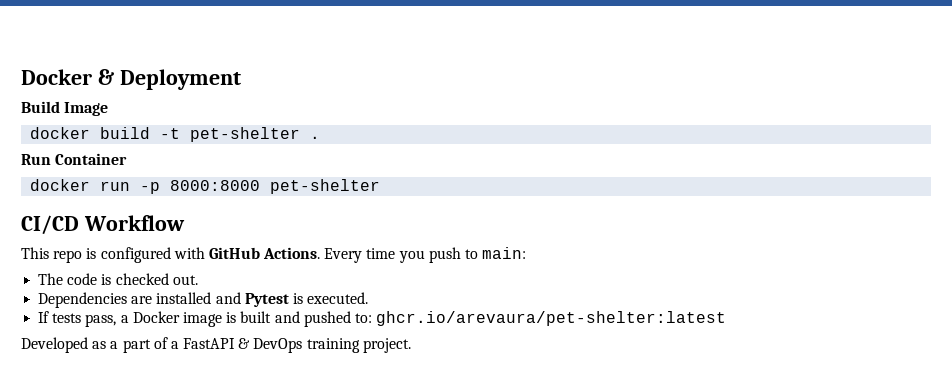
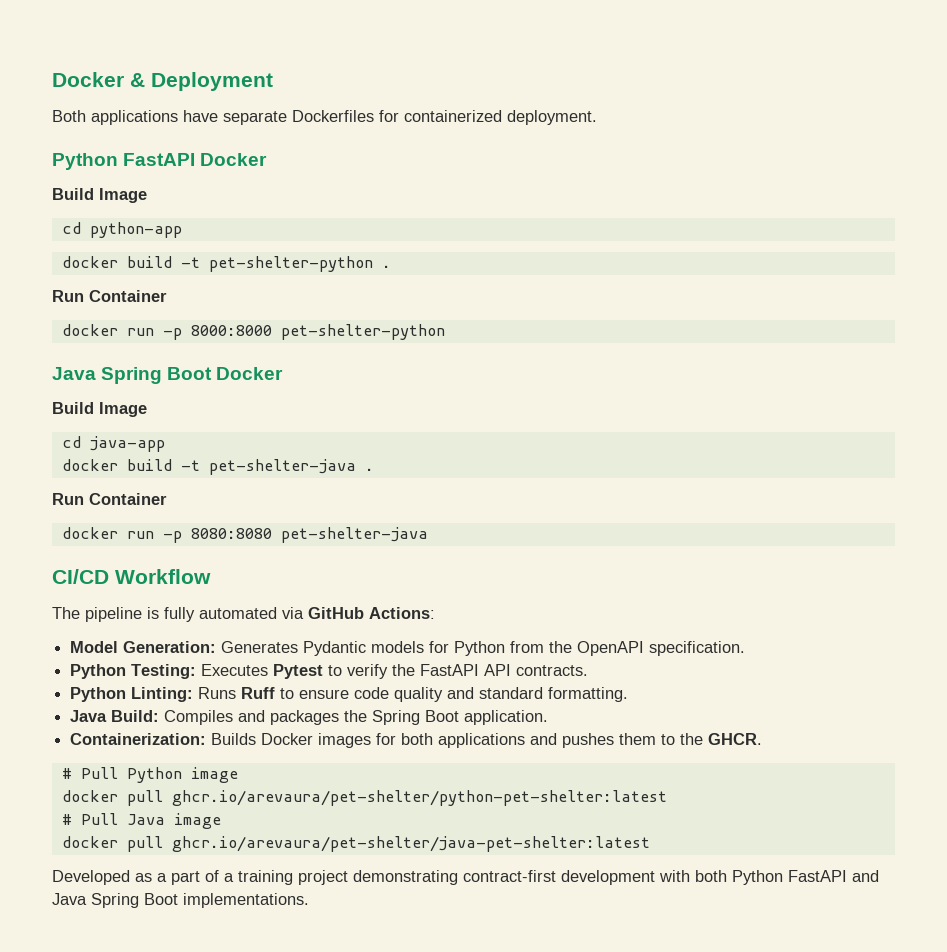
[21,101,109,116] [30,127,301,142] // Build Image // docker build -t pet-shelter -> [52,110,597,125] [52,153,268,170] [52,188,147,203] [61,222,182,238] [61,256,373,272] // Both applications have separate Dockerfiles for containerized deployment. // Python FastAPI Docker // Build Image // cd python-app // docker build -t pet-shelter-python
[270,179,381,194] [21,215,185,235] [21,247,527,263] [38,273,198,285] [38,292,369,308] [38,311,727,327] pet-shelter // CI/CD Workflow // This repo is configured with GitHub Actions. Every time you push to main: // The code is checked out. // Dependencies are installed and Pytest is executed. // If tests pass, a Docker image is built and pushed to: ghcr.io/arevaura/pet-shelter:latest -> [280,324,445,340] [52,367,284,384] [52,402,147,417] [61,436,165,452] [61,459,374,475] [52,493,167,505] [61,527,428,543] [52,569,211,584] [52,607,435,622] [70,641,746,656] [70,664,589,679] [70,687,629,702] [70,710,549,725] [70,733,763,748] [61,767,238,783] [61,790,667,806] [61,813,221,829] [61,836,650,852] pet-shelter-python // Java Spring Boot Docker // Build Image // cd java-app // docker build -t pet-shelter-java . // Run Container // docker run -p 8080:8080 pet-shelter-java // CI/CD Workflow // The pipeline is fully automated via GitHub Actions: // Model Generation: Generates Pydantic models for Python from the OpenAPI specification. // Python Testing: Executes Pytest to verify the FastAPI API contracts. // Python Linting: Runs Ruff to ensure code quality and standard formatting. // Java Build: Compiles and packages the Spring Boot application. // Containerization: Builds Docker images for both applications and pushes them to the GHCR. // # Pull Python image // docker pull ghcr.io/arevaura/pet-shelter/python-pet-shelter:latest // # Pull Java image // docker pull ghcr.io/arevaura/pet-shelter/java-pet-shelter:latest
[183,338,411,353] FastAPI & DevOps training project. -> [238,870,879,885] [52,893,309,908] training project demonstrating contract-first development with both Python FastAPI and Java Spring Boot implementations.

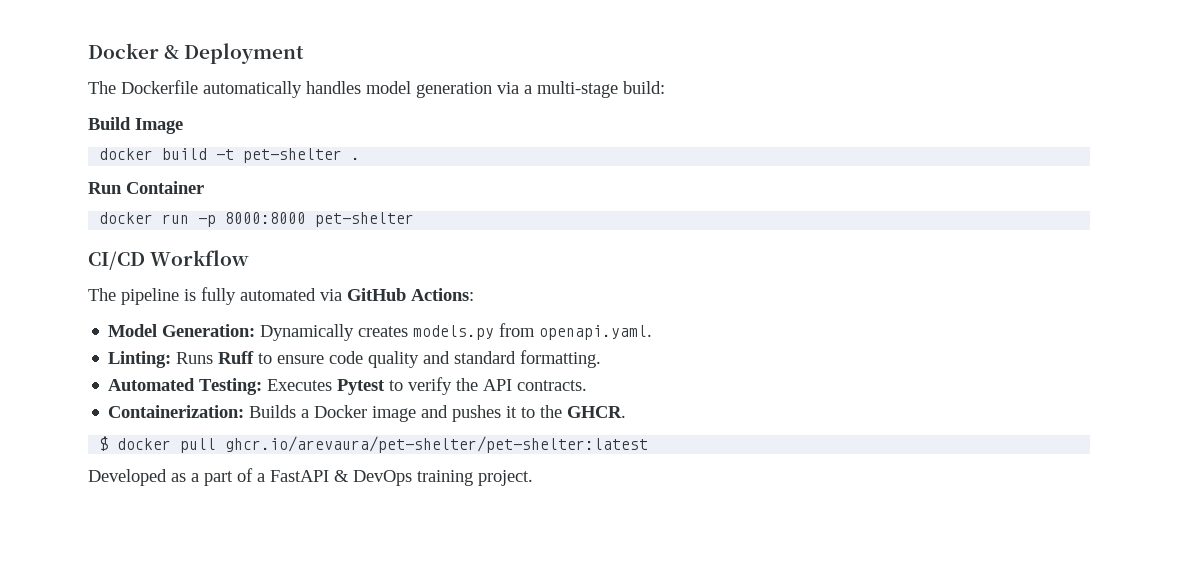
[52,110,597,125] [52,153,268,170] [52,188,147,203] [61,222,182,238] [61,256,373,272] Both applications have separate Dockerfiles for containerized deployment. // Python FastAPI Docker // Build Image // cd python-app // docker build -t pet-shelter-python -> [88,80,665,98] [88,117,183,134] [99,148,343,163] The Dockerfile automatically handles model generation via a multi-stage build: // Build Image // docker build -t pet-shelter
[280,324,445,340] [52,367,284,384] [52,402,147,417] [61,436,165,452] [61,459,374,475] [52,493,167,505] [61,527,428,543] pet-shelter-python // Java Spring Boot Docker // Build Image // cd java-app // docker build -t pet-shelter-java . // Run Container // docker run -p 8080:8080 pet-shelter-java -> [315,212,415,227] pet-shelter
[221,641,746,656] [70,664,589,679] [70,687,127,702] Generates Pydantic models for Python from the OpenAPI specification. // Python Testing: Executes Pytest to verify the FastAPI API contracts. // Python -> [260,323,653,341] Dynamically creates models.py from openapi.yaml. //
[70,710,549,725] [70,733,526,748] Java Build: Compiles and packages the Spring Boot application. // Containerization: Builds Docker images for both applications -> [108,377,588,395] [108,405,417,422] Automated Testing: Executes Pytest to verify the API contracts. // Containerization: Builds a Docker image
[619,733,657,745] them -> [506,406,518,418] it
[61,767,238,783] [61,790,667,806] [61,813,221,829] [61,836,650,852] # Pull Python image // docker pull ghcr.io/arevaura/pet-shelter/python-pet-shelter:latest // # Pull Java image // docker pull ghcr.io/arevaura/pet-shelter/java-pet-shelter:latest -> [99,436,649,453] $ docker pull ghcr.io/arevaura/pet-shelter/pet-shelter:latest
[238,870,879,885] [52,893,309,908] training project demonstrating contract-first development with both Python FastAPI and Java Spring Boot implementations. -> [270,470,533,486] FastAPI & DevOps training project.

